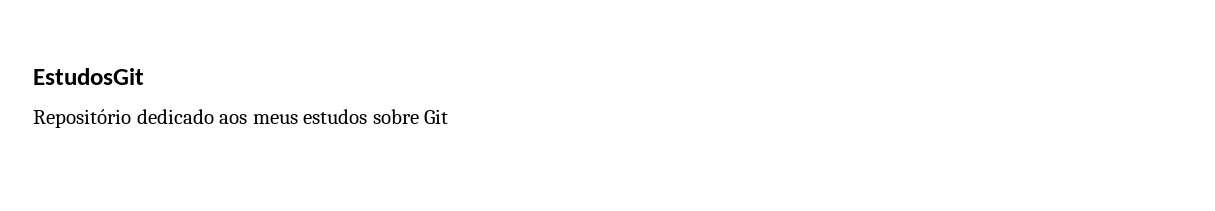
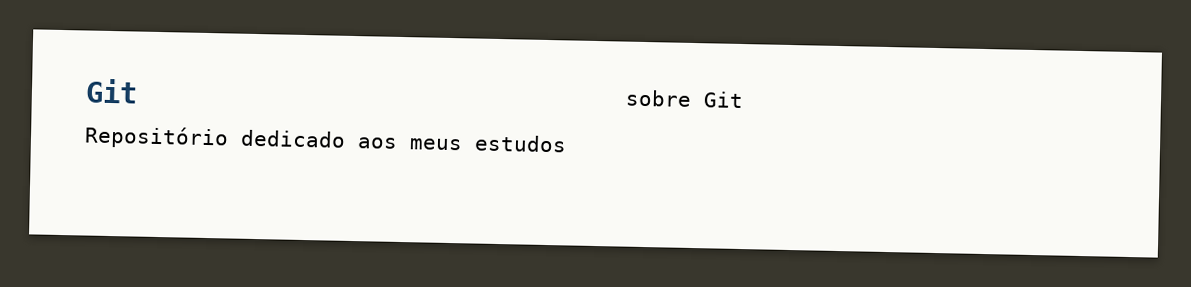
[33,68,144,85] EstudosGit -> [85,78,138,104] Git

